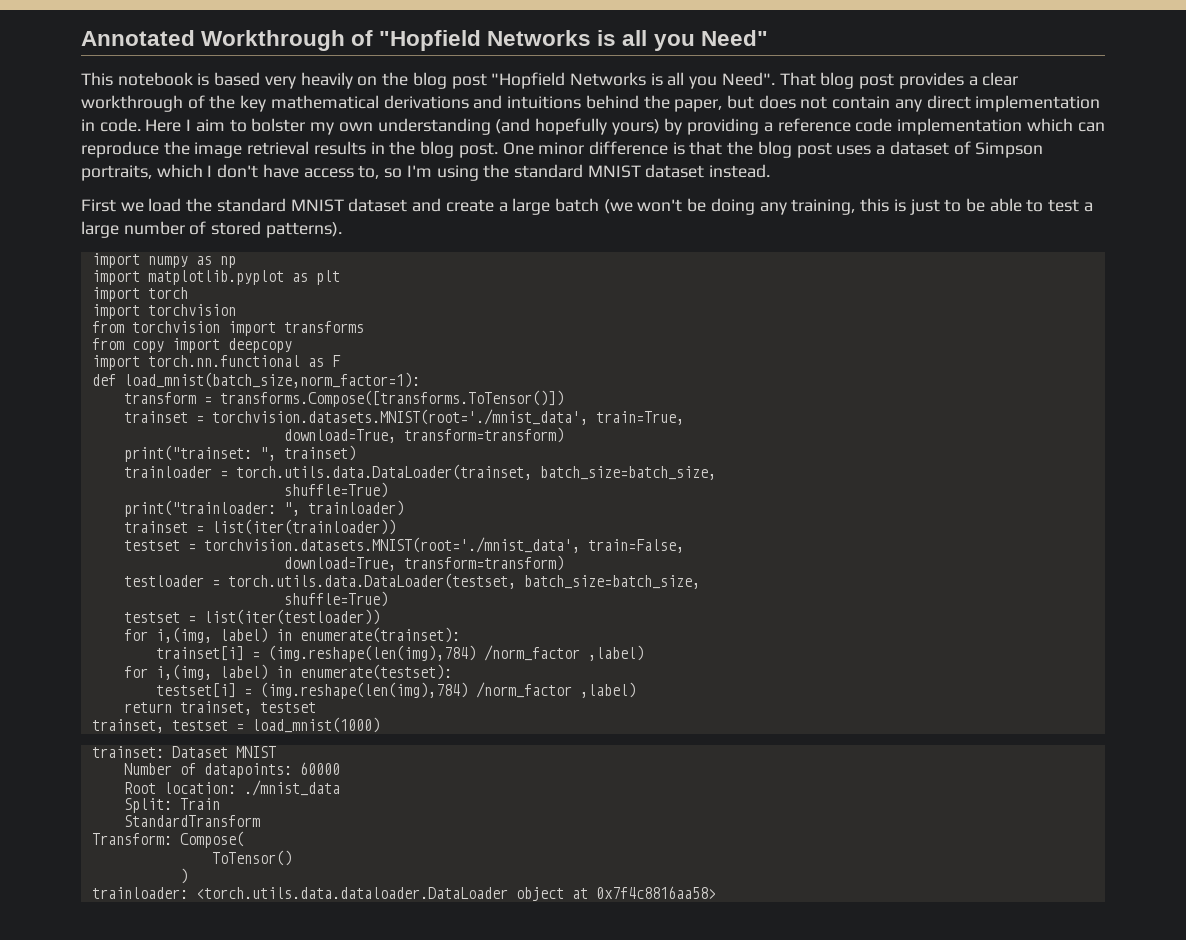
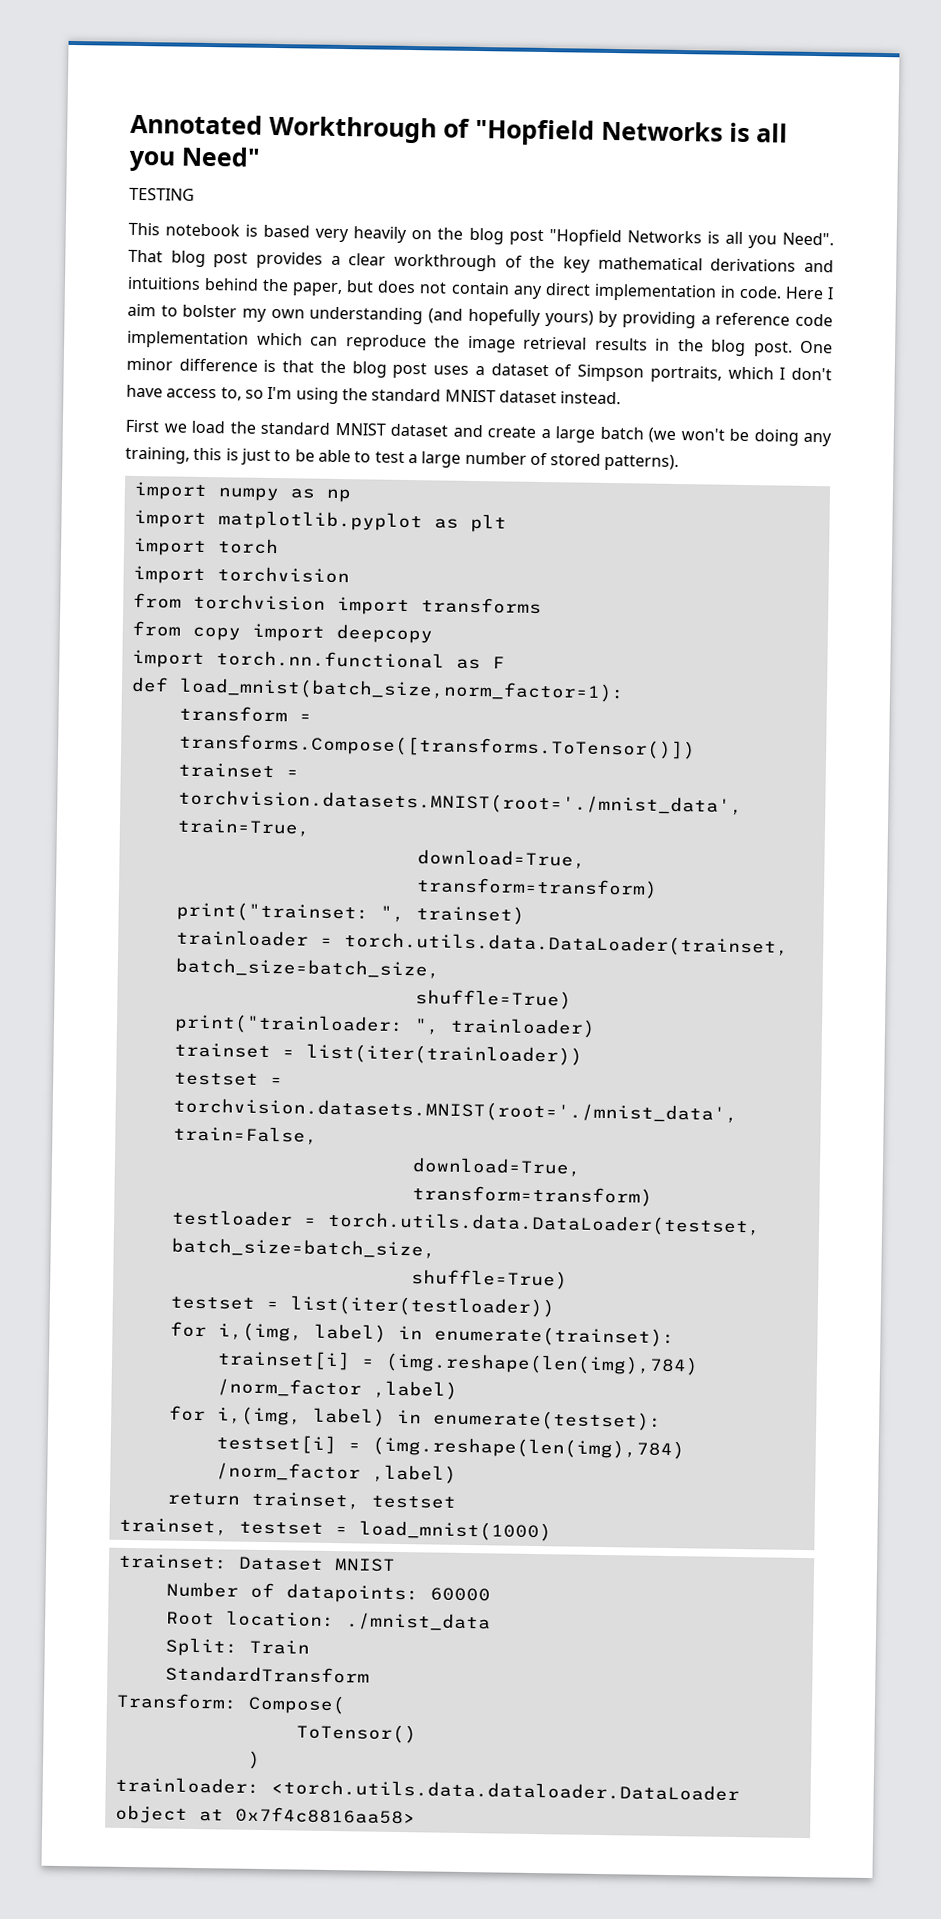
(768, 38) none -> [129,187,195,201] // TESTING

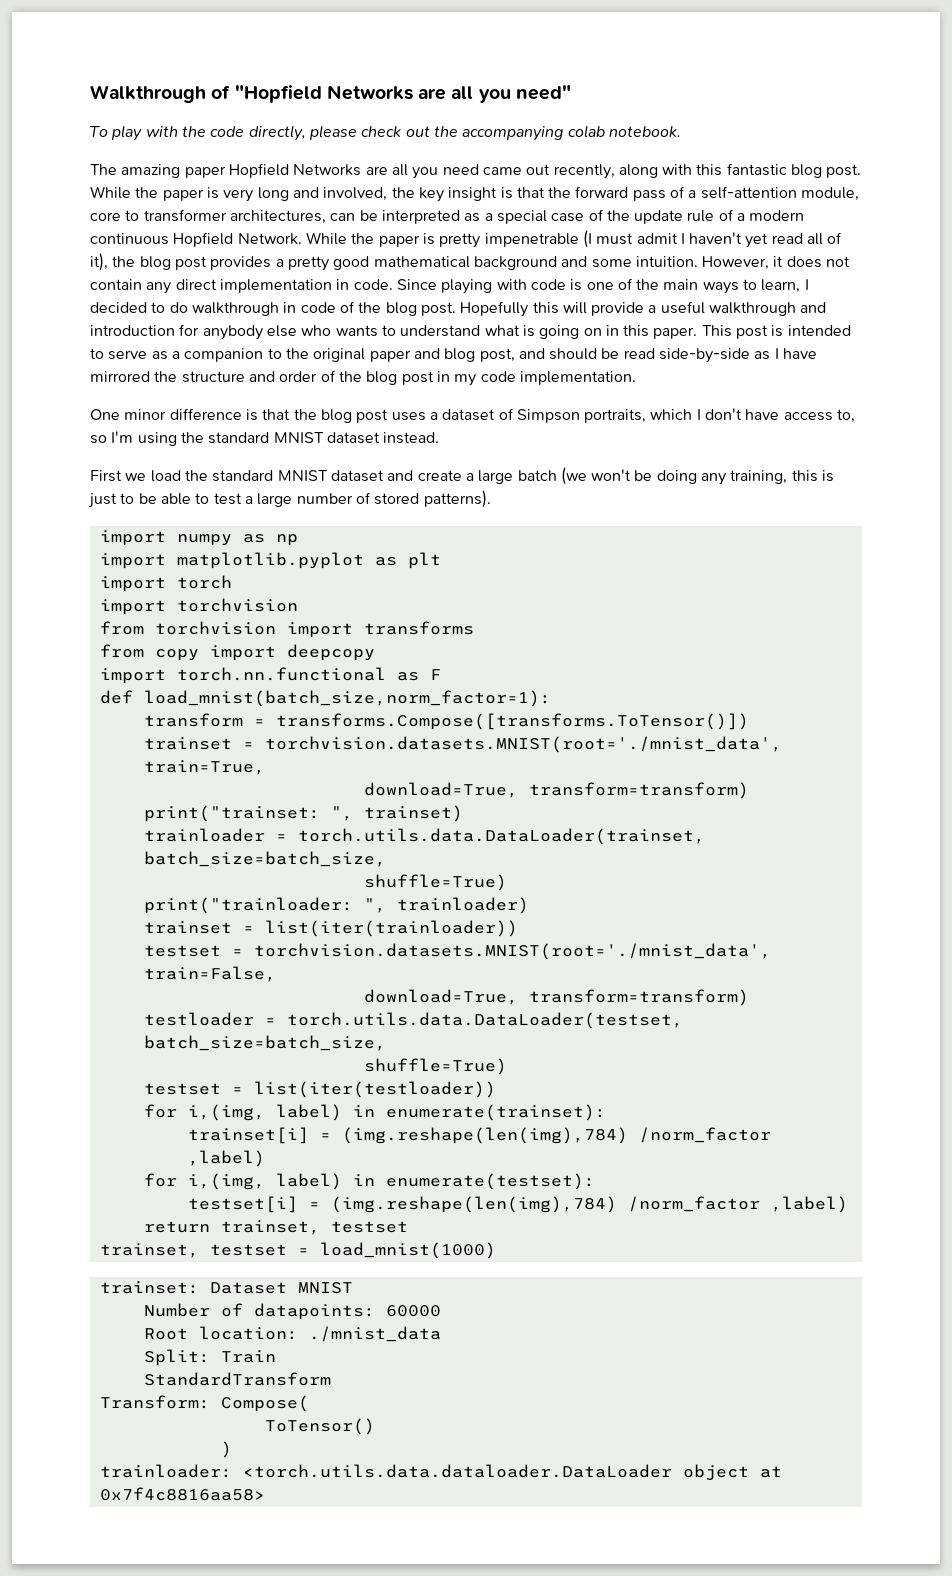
[130,113,437,144] Annotated Workthrough -> [90,85,206,103] Walkthrough
[729,122,788,143] [129,146,261,172] [129,187,195,201] [128,222,835,249] [128,249,834,273] [127,276,375,297] is all you Need" // TESTING // This notebook is based very heavily on the blog post "Hopfield Networks is all you Need". That blog post provides a clear workthrough of the key mathematical derivations and intuitions behind the paper, but -> [418,85,571,103] [90,125,681,141] [90,163,862,179] [90,186,860,202] [90,209,805,224] [90,230,843,248] [90,253,784,271] are all you need" // To play with the code directly, please check out the accompanying colab notebook. // The amazing paper Hopfield Networks are all you need came out recently, along with this fantastic blog post. While the paper is very long and involved, the key insight is that the forward pass of a self-attention module, core to transformer architectures, can be interpreted as a special case of the update rule of a modern continuous Hopfield Network. While the paper is pretty impenetrable (I must admit I haven't yet read all of it), the blog post provides a pretty good mathematical background and some intuition. However, it
[784,286,834,300] [127,303,834,329] [127,330,793,357] Here I aim to bolster my own understanding (and hopefully yours) by providing a reference code implementation which can reproduce the image retrieval results in the blog post. -> [396,278,809,294] [90,301,827,317] [90,324,851,340] [90,348,818,363] [90,370,636,386] Since playing with code is one of the main ways to learn, I decided to do walkthrough in code of the blog post. Hopefully this will provide a useful walkthrough and introduction for anybody else who wants to understand what is going on in this paper. This post is intended to serve as a companion to the original paper and blog post, and should be read side-by-side as I have mirrored the structure and order of the blog post in my code implementation. //

